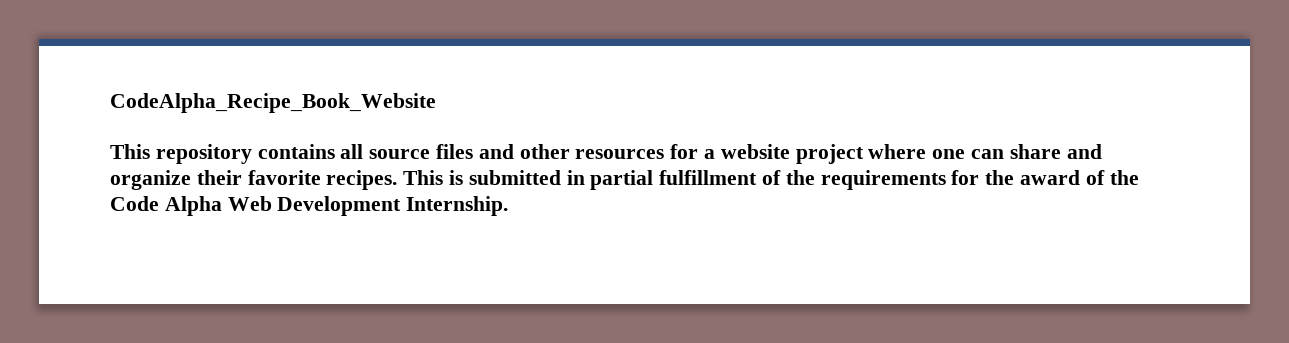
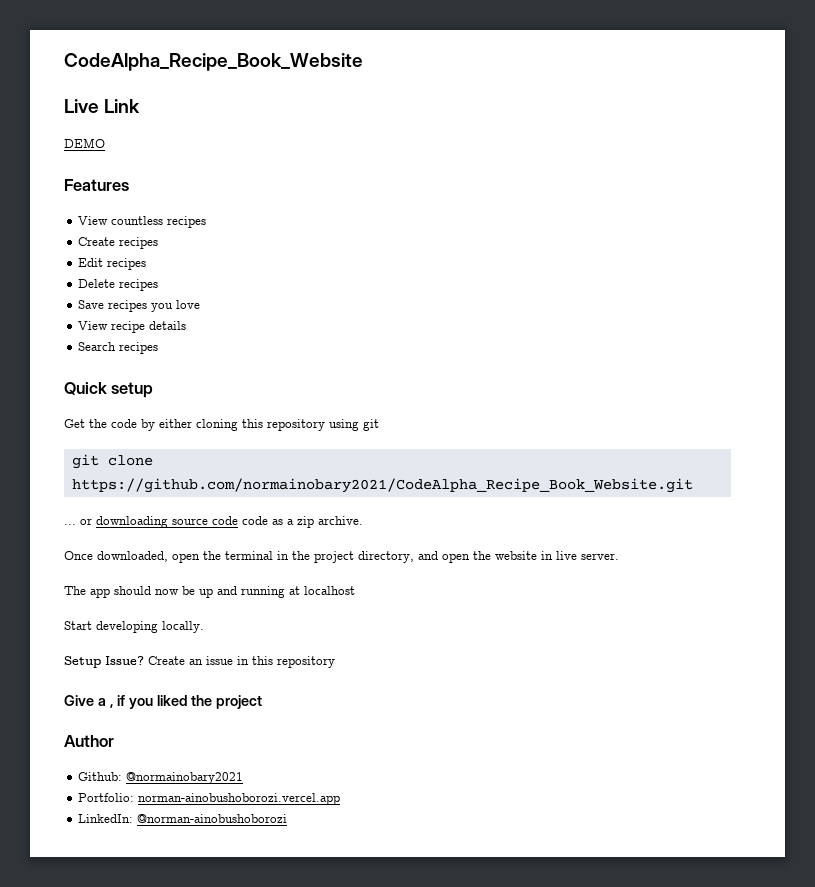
[110,144,1102,164] [110,170,1139,190] [110,196,509,216] This repository contains all source files and other resources for a website project where one can share and organize their favorite recipes. This is submitted in partial fulfillment of the requirements for the award of the Code Alpha Web Development Internship. -> [64,99,141,113] [64,138,105,148] [64,179,129,191] [78,216,207,228] [78,237,159,249] [78,258,147,270] [78,279,159,291] [78,300,201,312] [78,321,187,333] [78,342,159,354] [64,382,154,398] [64,419,379,431] [71,454,153,469] [71,478,693,493] [64,516,363,528] [64,551,619,563] [64,586,355,598] [64,621,204,633] [64,656,335,668] [64,695,263,709] [64,735,114,747] [78,772,244,784] [78,793,341,805] [78,814,288,823] Live Link // DEMO // Features // View countless recipes // Create recipes // Edit recipes // Delete recipes // Save recipes you love // View recipe details // Search recipes // Quick setup // Get the code by either cloning this repository using git // git clone https://github.com/normainobary2021/CodeAlpha_Recipe_Book_Website.git // ... or downloading source code code as a zip archive. // Once downloaded, open the terminal in the project directory, and open the website in live server. // The app should now be up and running at localhost // Start developing locally. // Setup Issue? Create an issue in this repository // Give a , if you liked the project // Author // Github: @normainobary2021 // Portfolio: norman-ainobushoborozi.vercel.app // LinkedIn: @norman-ainobushoborozi

